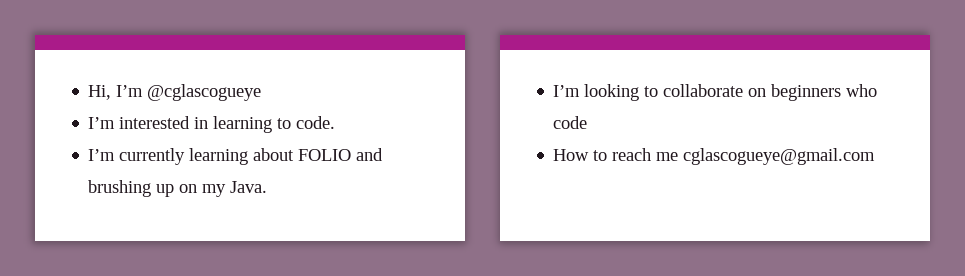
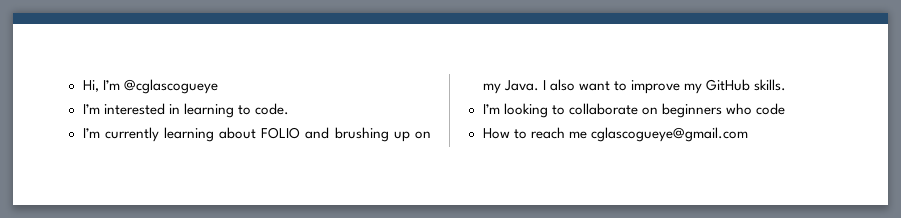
(268, 187) none -> [542,79,786,94] I also want to improve my GitHub skills.

